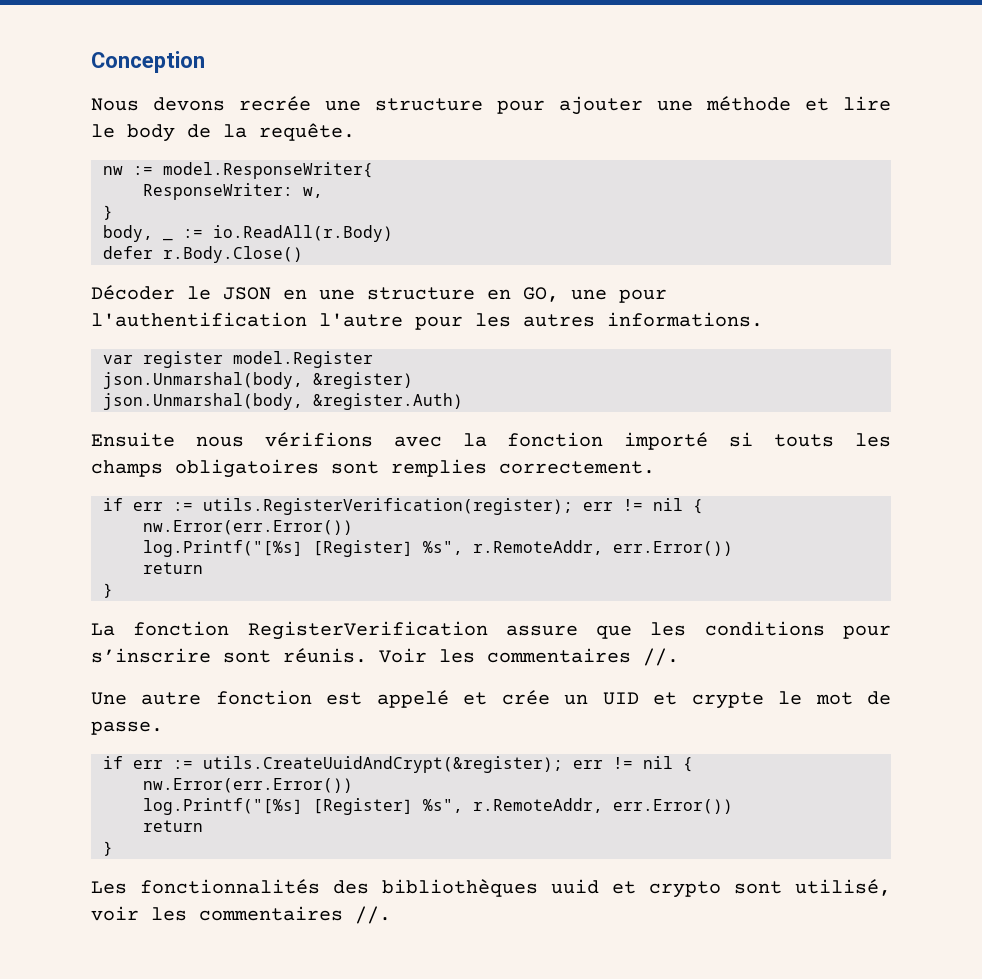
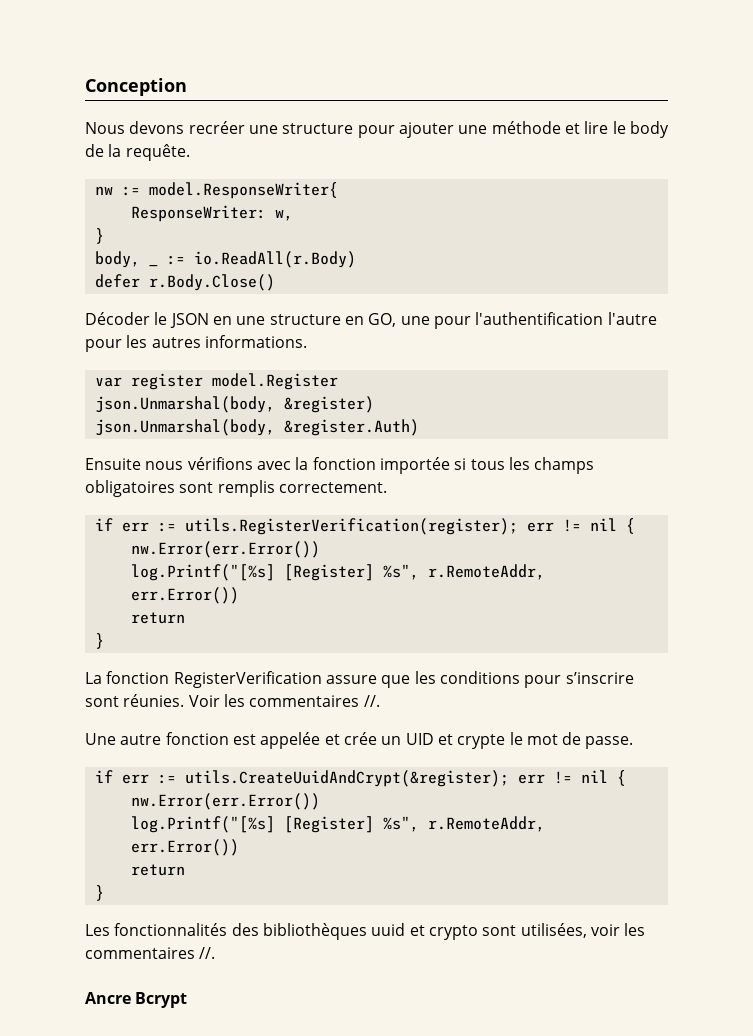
[239,96,311,111] recrée -> [188,121,245,134] recréer
[624,432,835,450] importé si touts -> [379,457,505,474] importée si tous
[391,459,487,477] remplies -> [217,480,275,497] remplis
[283,648,367,663] réunis. -> [123,694,185,707] réunies.
[376,690,449,708] appelé -> [260,732,321,749] appelée
[795,879,891,896] utilisé, -> [520,923,587,938] utilisées,
(391, 915) none -> [85,992,188,1008] // Ancre Bcrypt

